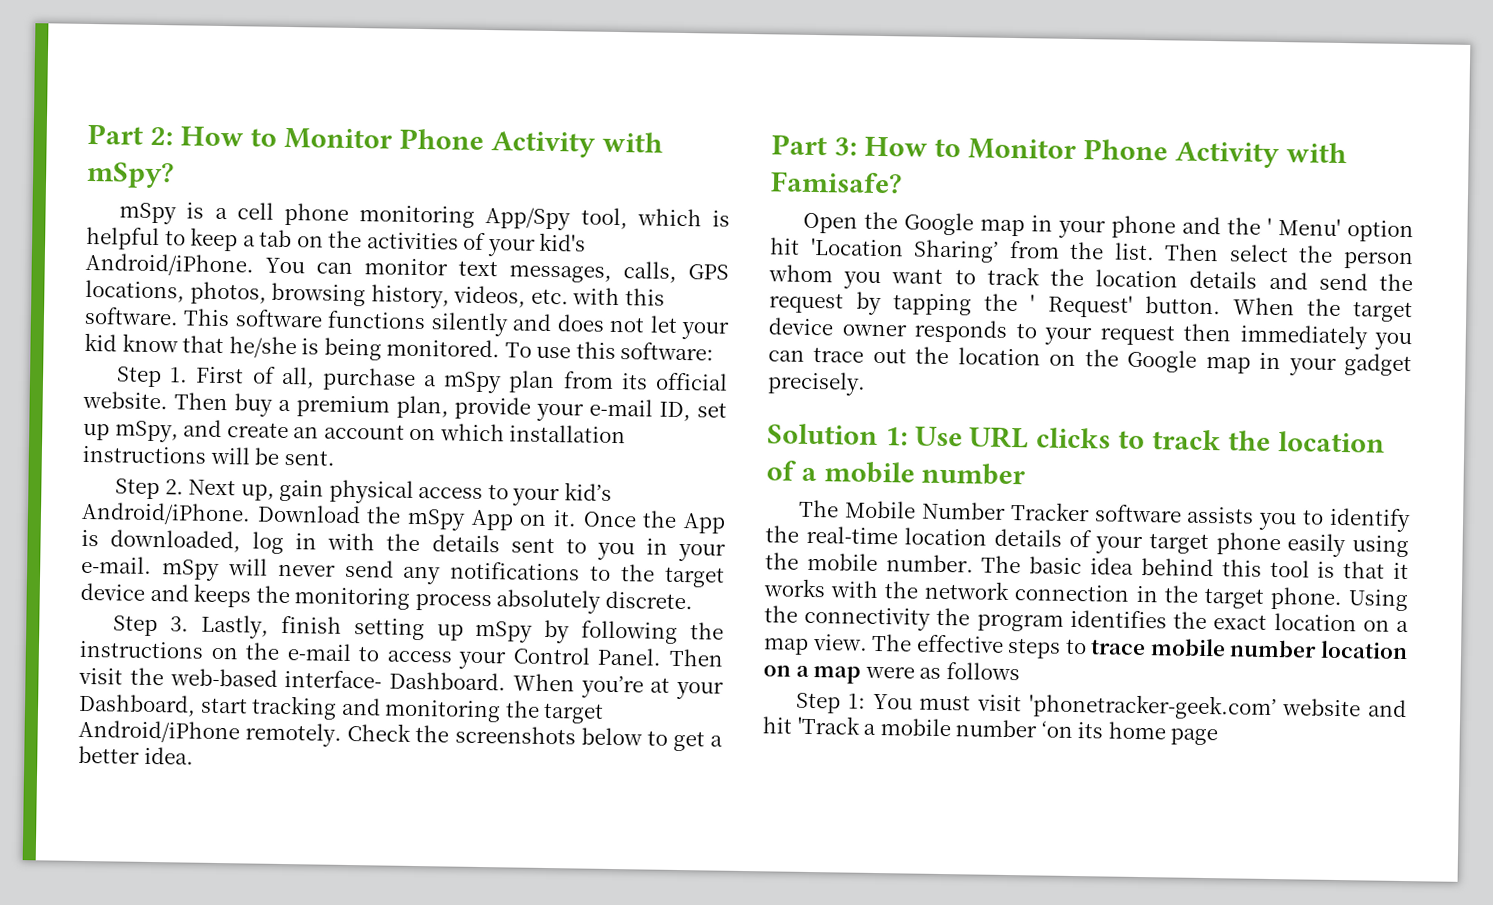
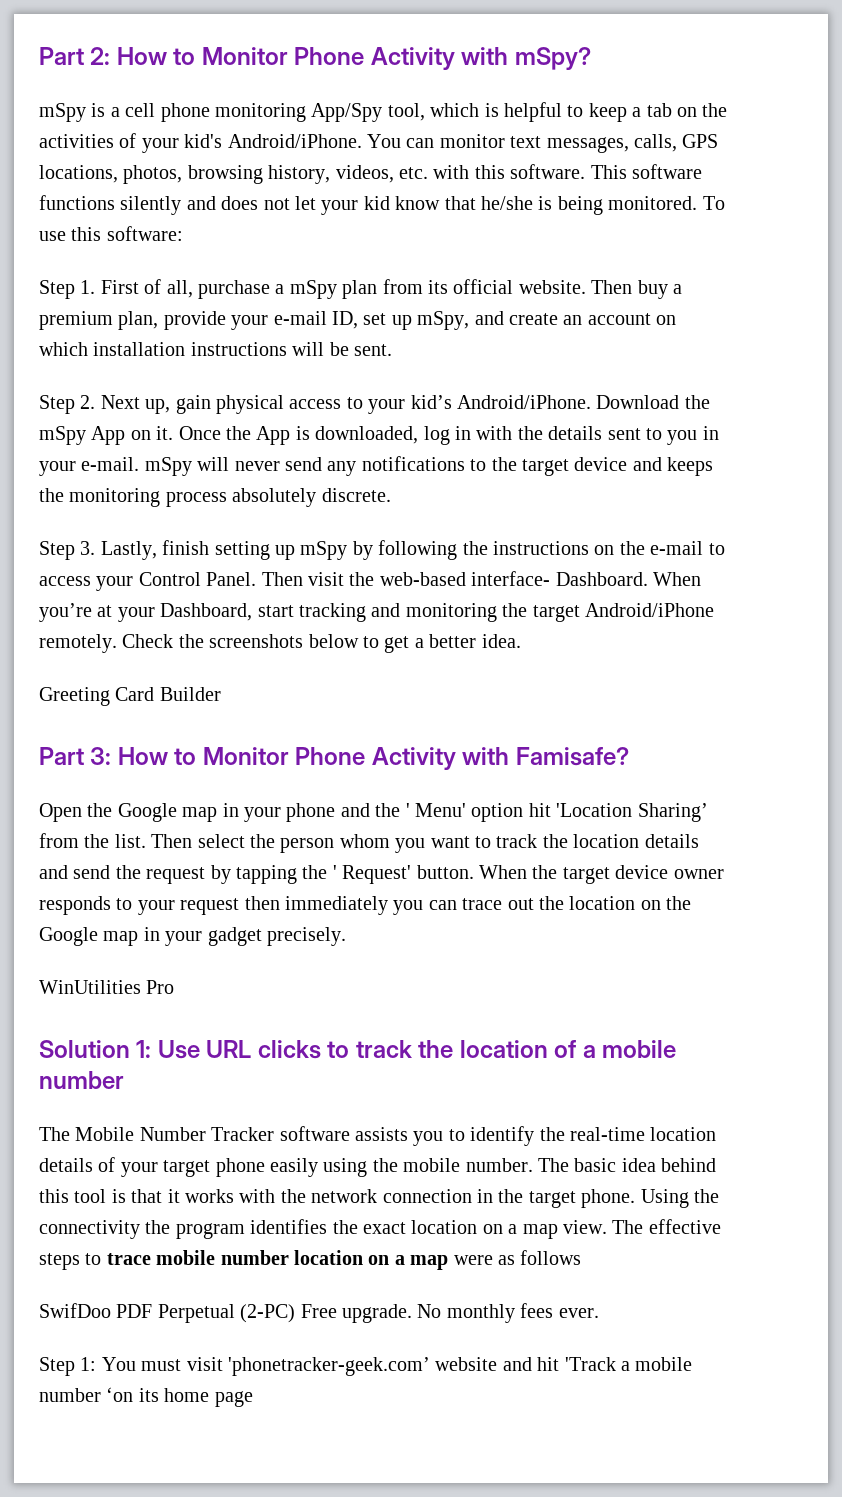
(194, 755) none -> [39,687,221,706] // Greeting Card Builder
(866, 383) none -> [39,980,175,994] // WinUtilities Pro
(1020, 671) none -> [39,1303,599,1323] // SwifDoo PDF Perpetual (2-PC) Free upgrade. No monthly fees ever.

